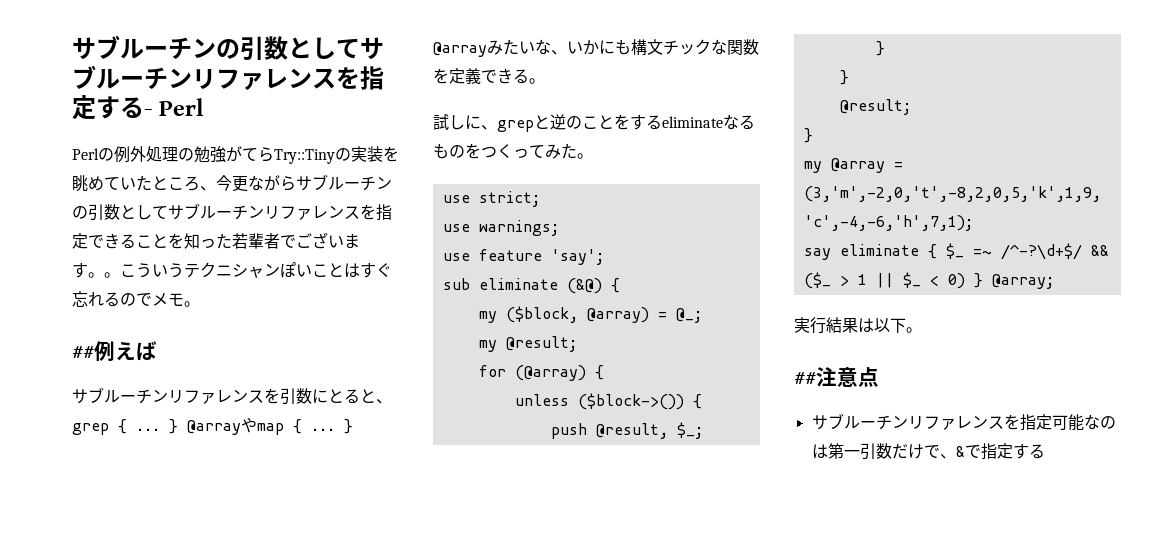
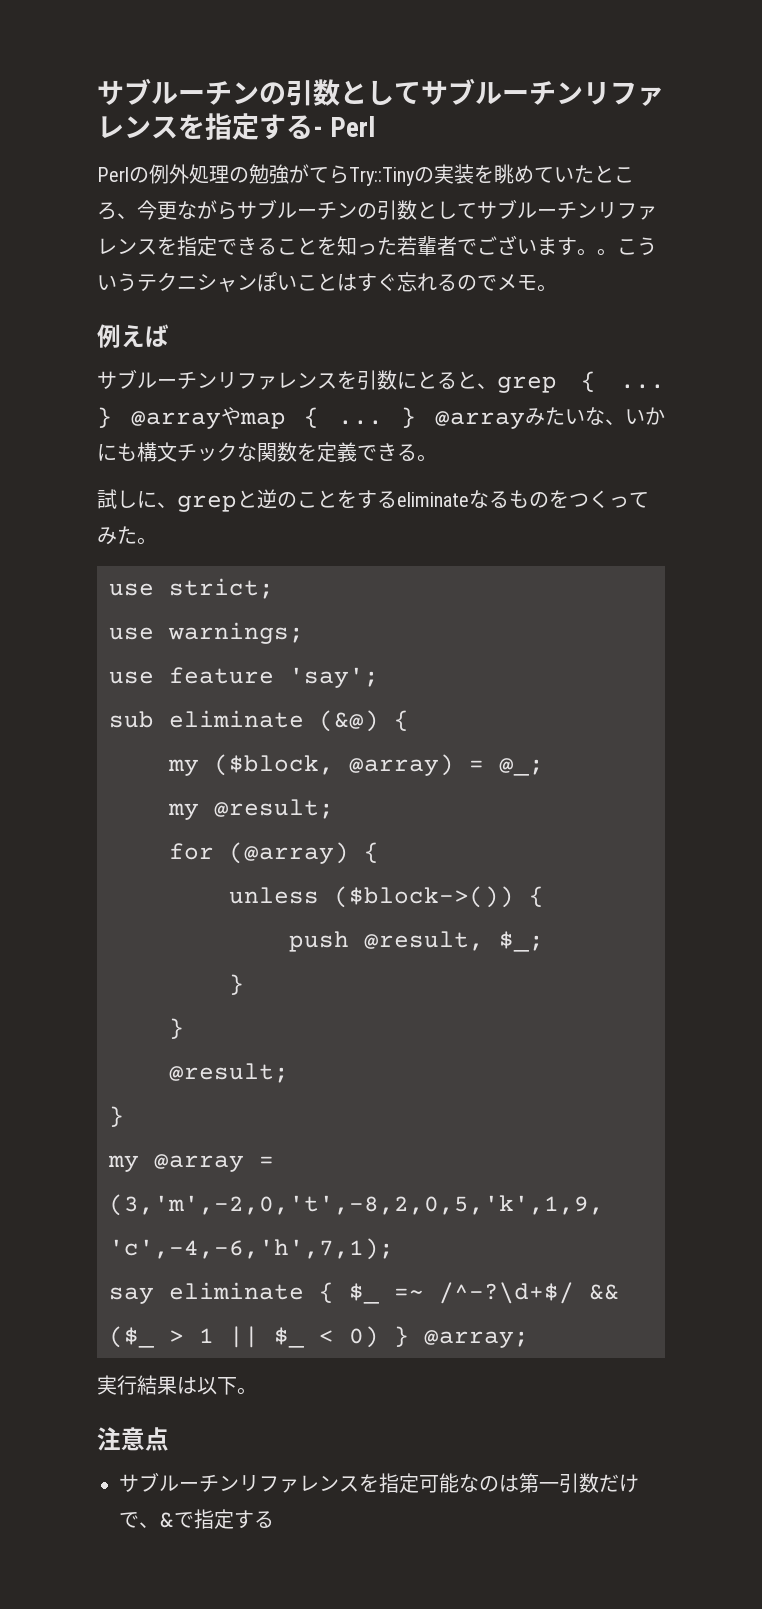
[72,346,94,359] ## -> (557, 288) none
[794,372,816,385] ## -> (257, 1391) none

